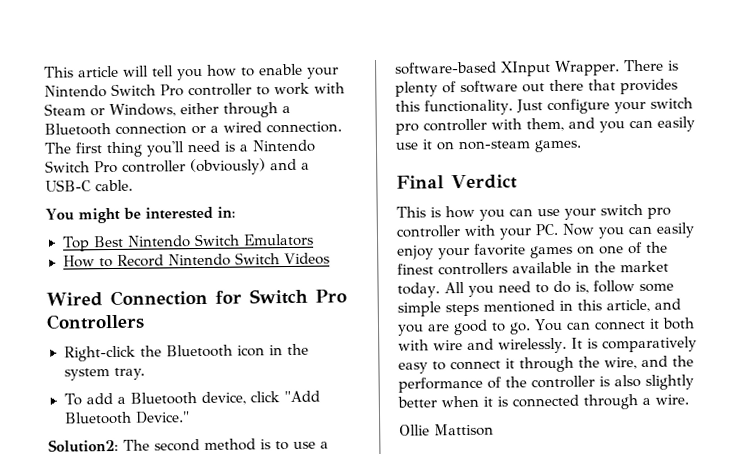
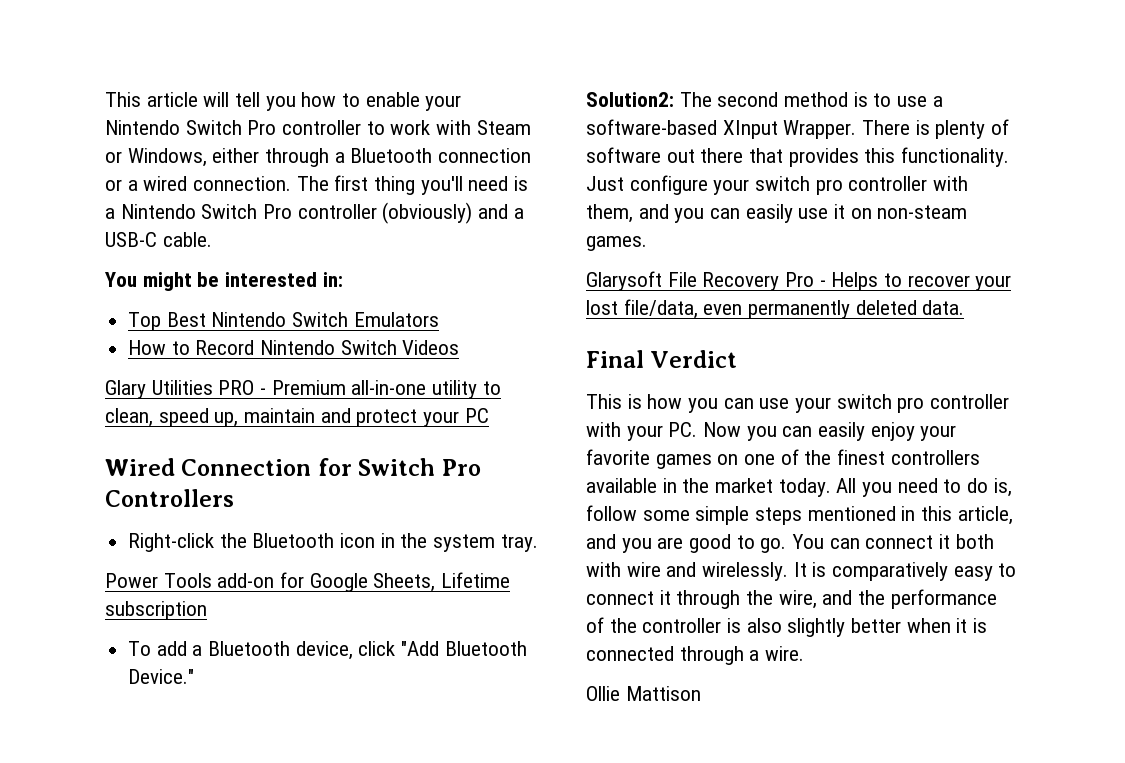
(330, 259) none -> [105,380,501,399] [105,408,489,427] // Glary Utilities PRO - Premium all-in-one utility to clean, speed up, maintain and protect your PC
(146, 373) none -> [105,572,511,592] [105,601,207,620] // Power Tools add-on for Google Sheets, Lifetime subscription
(582, 146) none -> [586,271,1012,291] [586,299,965,319] // Glarysoft File Recovery Pro - Helps to recover your lost file/data, even permanently deleted data.

